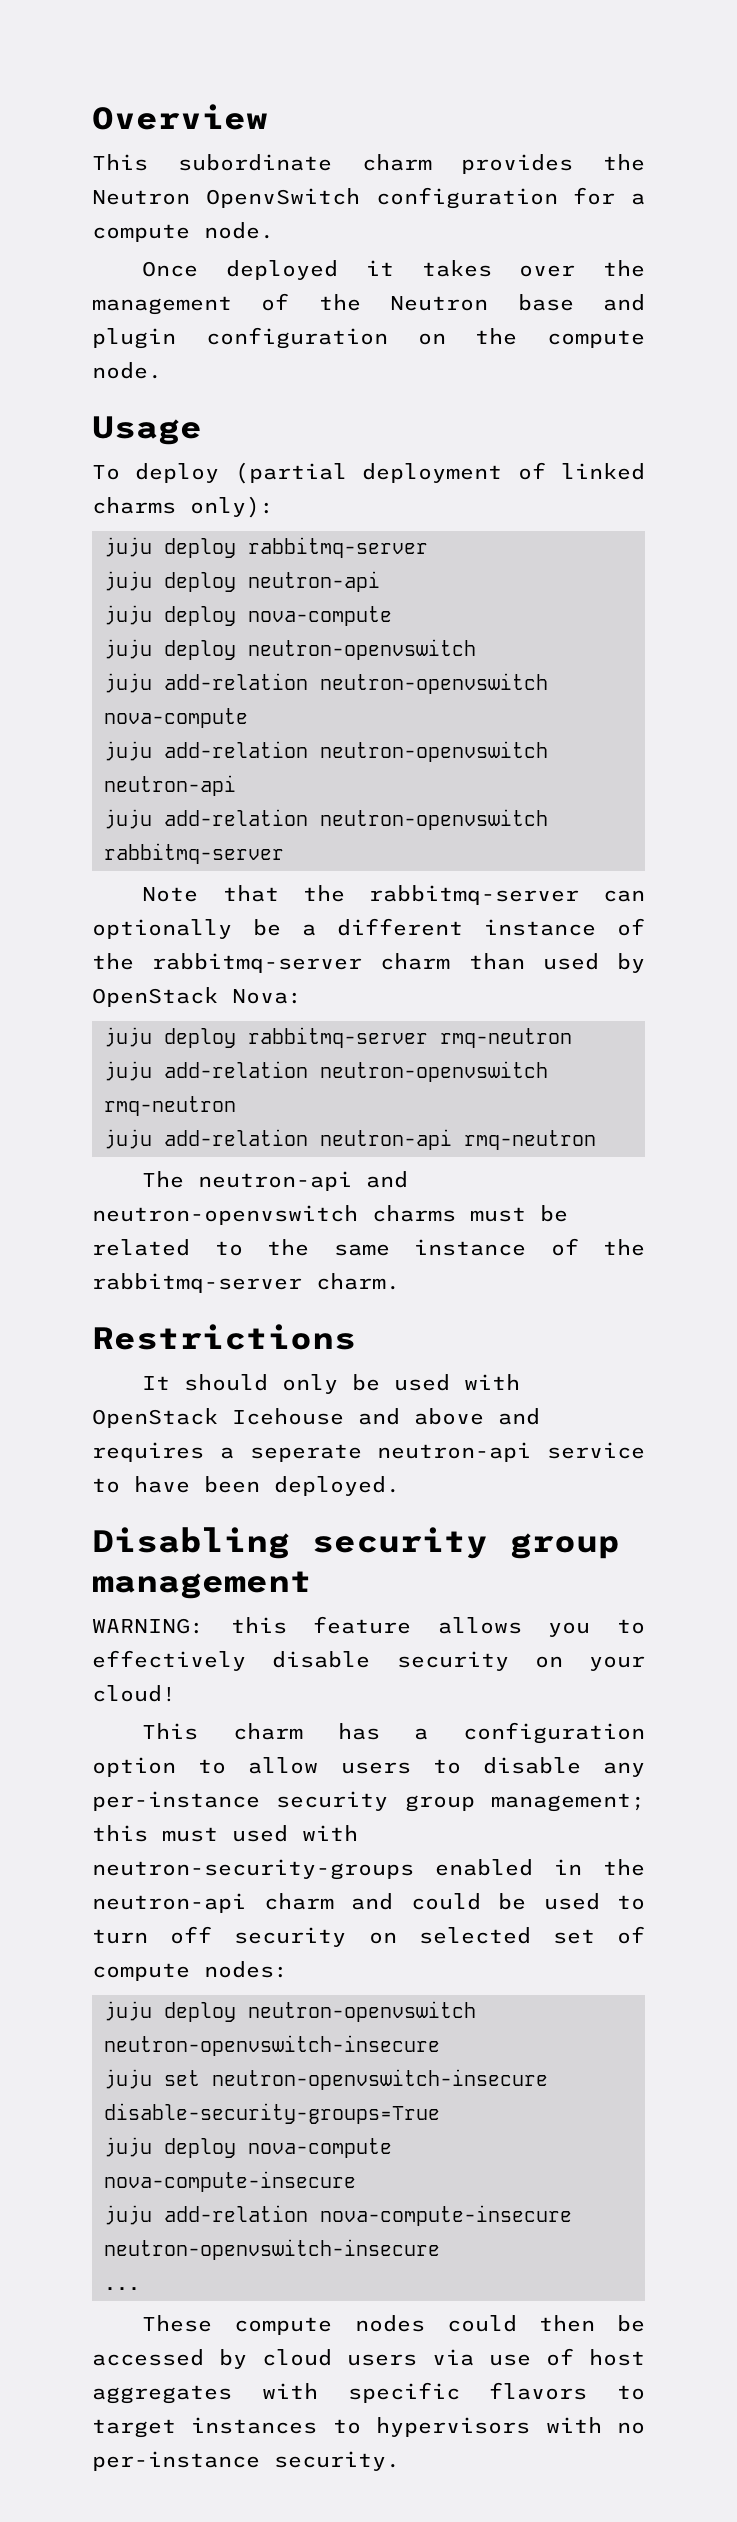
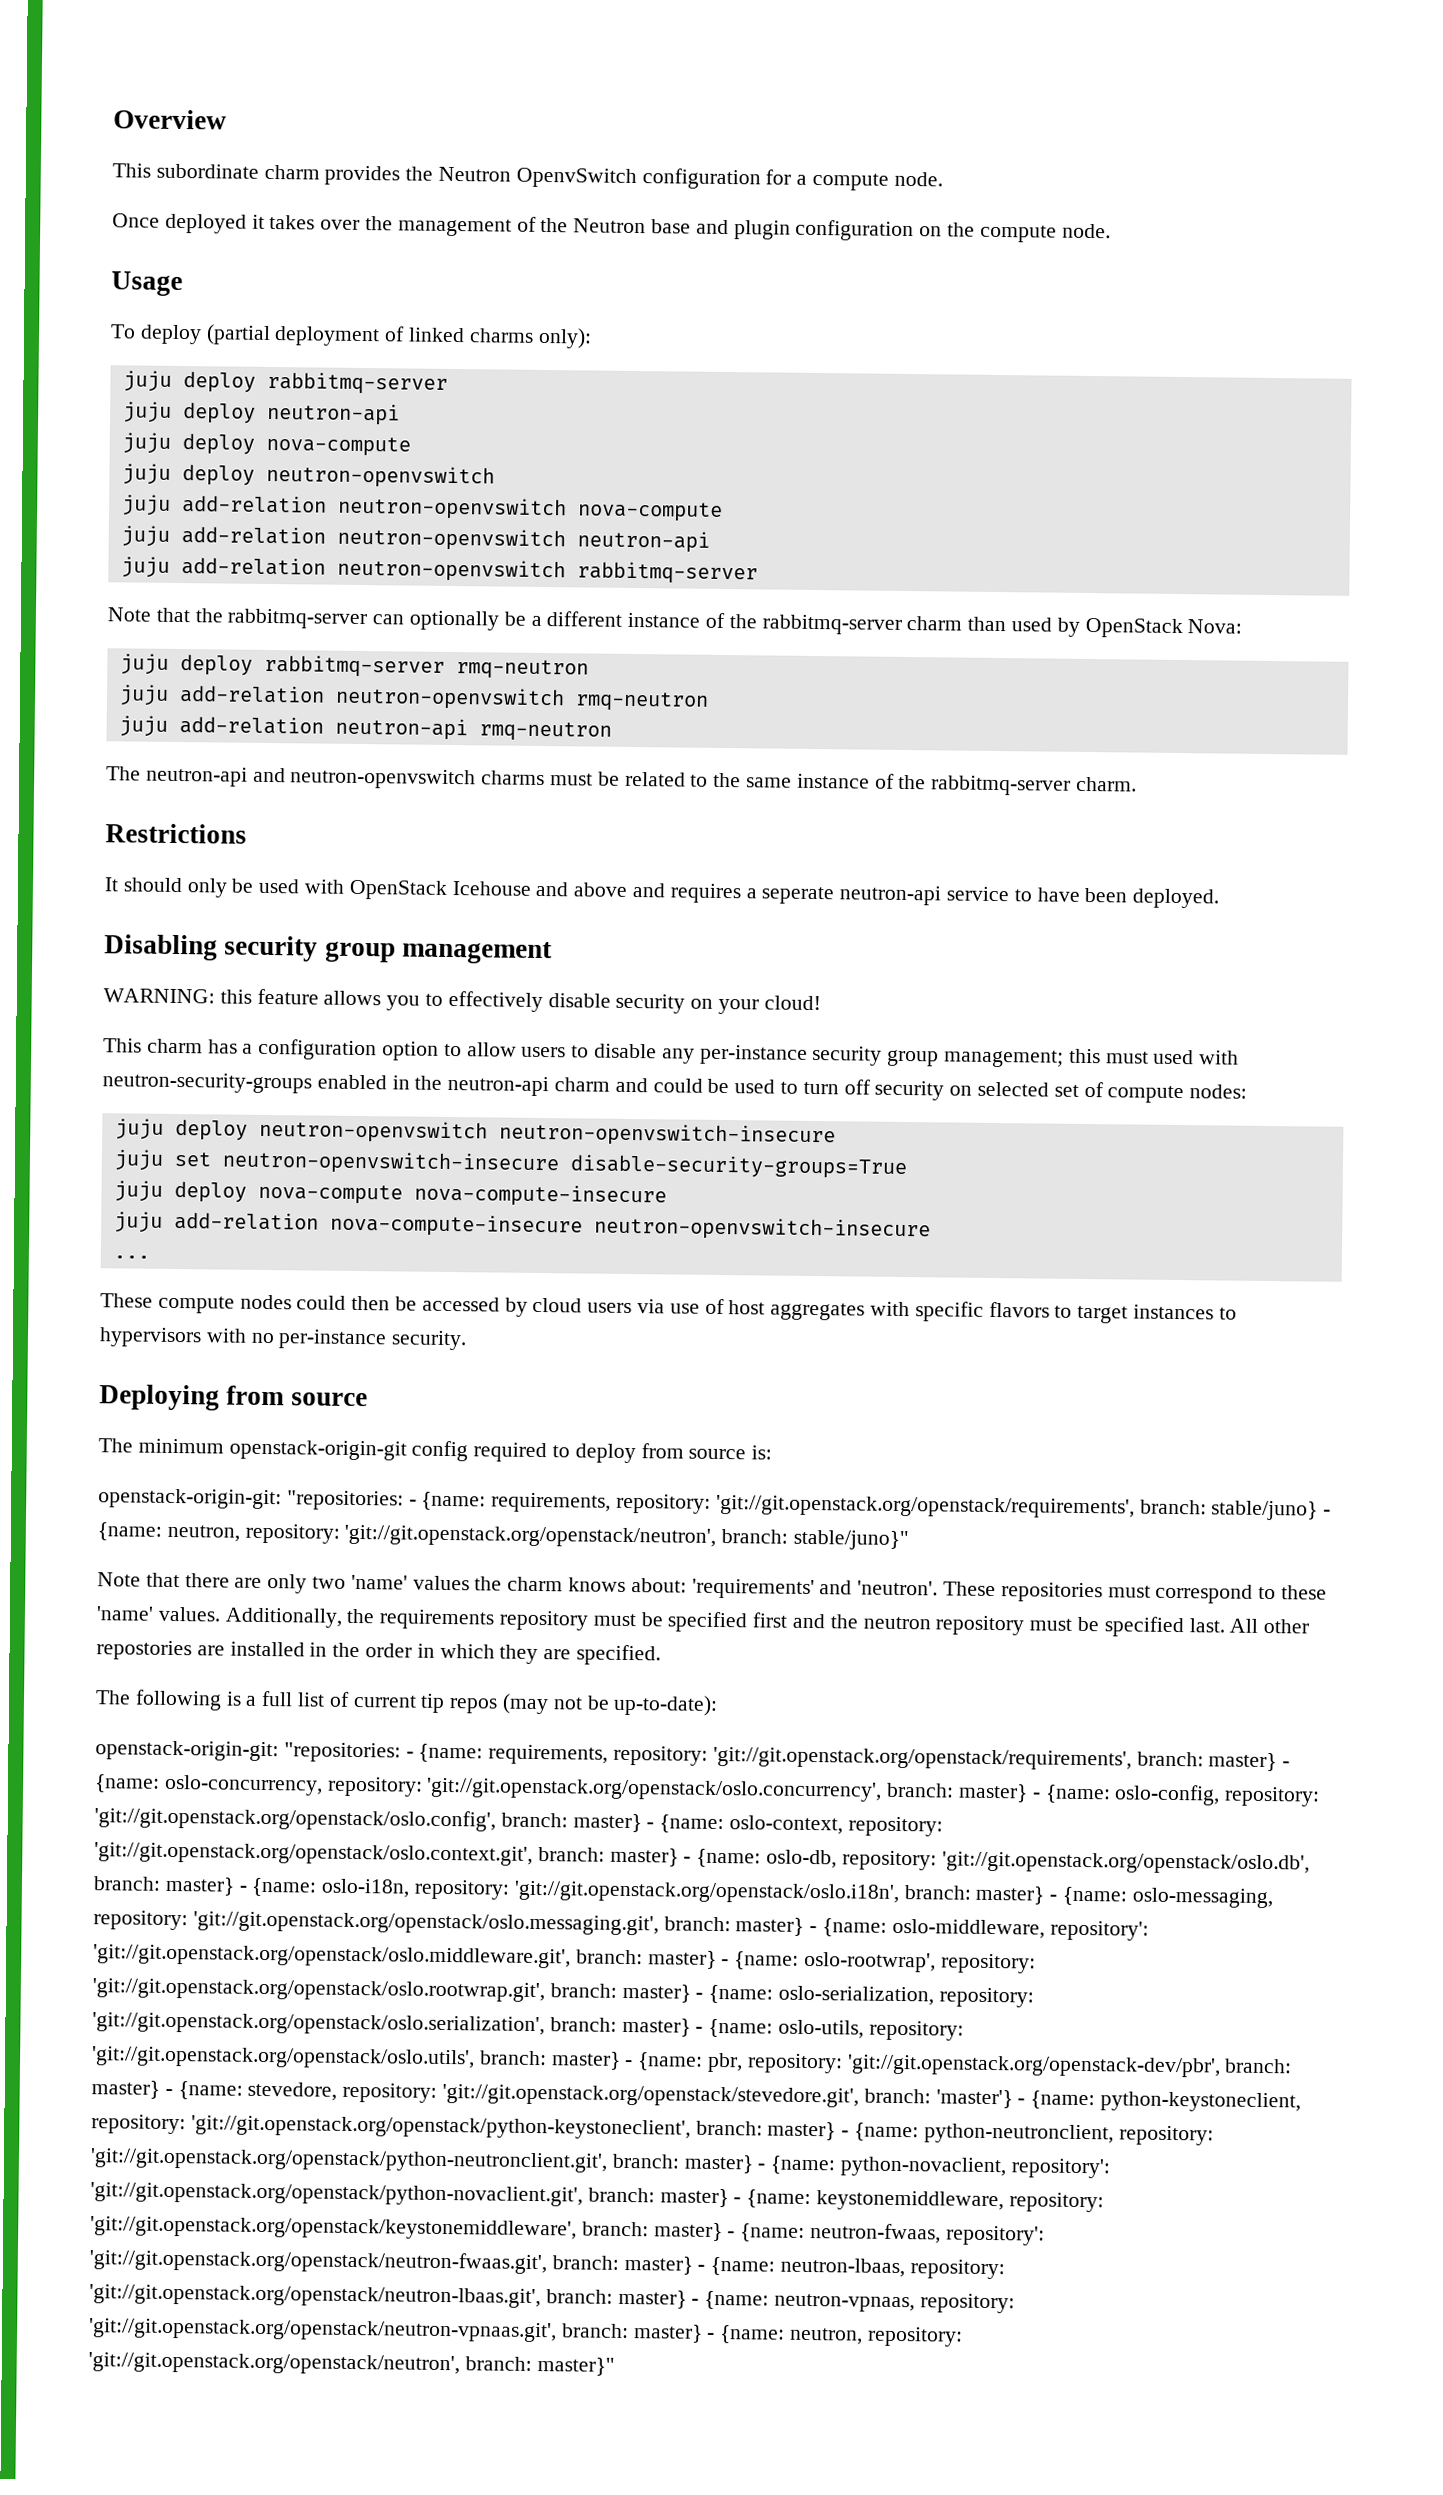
(400, 2461) none -> [99,1384,368,1411] [98,1438,773,1464] [98,1488,1332,1521] [97,1522,910,1551] [97,1572,1328,1604] [96,1606,1310,1638] [96,1640,662,1666] [95,1689,719,1716] [95,1740,1291,1772] [94,1774,1321,1807] [94,1807,943,1837] [94,1842,1310,1875] [93,1876,1273,1909] [93,1910,1149,1941] [93,1944,1036,1974] [92,1978,1034,2008] [92,2012,964,2041] [91,2046,1293,2078] [91,2080,1302,2113] [91,2114,1214,2146] [90,2148,1110,2179] [90,2182,1104,2213] [90,2216,1045,2246] [89,2249,1005,2280] [89,2284,1015,2314] [88,2318,963,2347] [88,2352,615,2376] // Deploying from source // The minimum openstack-origin-git config required to deploy from source is: // openstack-origin-git: "repositories: - {name: requirements, repository: 'git://git.openstack.org/openstack/requirements', branch: stable/juno} - {name: neutron, repository: 'git://git.openstack.org/openstack/neutron', branch: stable/juno}" // Note that there are only two 'name' values the charm knows about: 'requirements' and 'neutron'. These repositories must correspond to these 'name' values. Additionally, the requirements repository must be specified first and the neutron repository must be specified last. All other repostories are installed in the order in which they are specified. // The following is a full list of current tip repos (may not be up-to-date): // openstack-origin-git: "repositories: - {name: requirements, repository: 'git://git.openstack.org/openstack/requirements', branch: master} - {name: oslo-concurrency, repository: 'git://git.openstack.org/openstack/oslo.concurrency', branch: master} - {name: oslo-config, repository: 'git://git.openstack.org/openstack/oslo.config', branch: master} - {name: oslo-context, repository: 'git://git.openstack.org/openstack/oslo.context.git', branch: master} - {name: oslo-db, repository: 'git://git.openstack.org/openstack/oslo.db', branch: master} - {name: oslo-i18n, repository: 'git://git.openstack.org/openstack/oslo.i18n', branch: master} - {name: oslo-messaging, repository: 'git://git.openstack.org/openstack/oslo.messaging.git', branch: master} - {name: oslo-middleware, repository': 'git://git.openstack.org/openstack/oslo.middleware.git', branch: master} - {name: oslo-rootwrap', repository: 'git://git.openstack.org/openstack/oslo.rootwrap.git', branch: master} - {name: oslo-serialization, repository: 'git://git.openstack.org/openstack/oslo.serialization', branch: master} - {name: oslo-utils, repository: 'git://git.openstack.org/openstack/oslo.utils', branch: master} - {name: pbr, repository: 'git://git.openstack.org/openstack-dev/pbr', branch: master} - {name: stevedore, repository: 'git://git.openstack.org/openstack/stevedore.git', branch: 'master'} - {name: python-keystoneclient, repository: 'git://git.openstack.org/openstack/python-keystoneclient', branch: master} - {name: python-neutronclient, repository: 'git://git.openstack.org/openstack/python-neutronclient.git', branch: master} - {name: python-novaclient, repository': 'git://git.openstack.org/openstack/python-novaclient.git', branch: master} - {name: keystonemiddleware, repository: 'git://git.openstack.org/openstack/keystonemiddleware', branch: master} - {name: neutron-fwaas, repository': 'git://git.openstack.org/openstack/neutron-fwaas.git', branch: master} - {name: neutron-lbaas, repository: 'git://git.openstack.org/openstack/neutron-lbaas.git', branch: master} - {name: neutron-vpnaas, repository: 'git://git.openstack.org/openstack/neutron-vpnaas.git', branch: master} - {name: neutron, repository: 'git://git.openstack.org/openstack/neutron', branch: master}"

